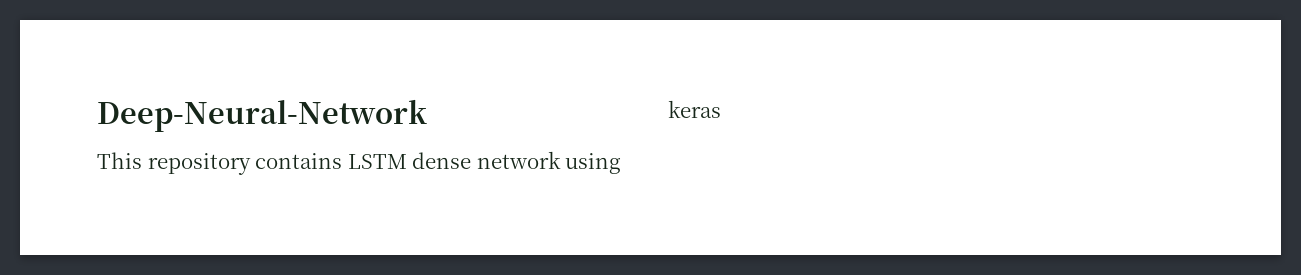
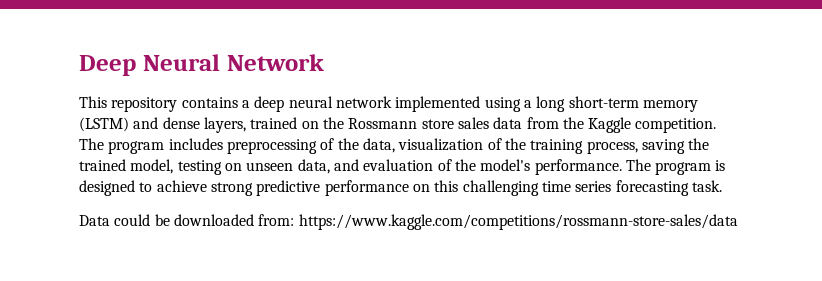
[97,99,427,132] Deep-Neural-Network -> [79,54,324,76] Deep Neural Network
[347,151,622,174] [668,100,721,118] LSTM dense network using keras -> [241,96,698,112] [79,117,717,133] [79,138,710,154] [79,159,726,175] [79,180,722,196] [79,214,738,230] a deep neural network implemented using a long short-term memory (LSTM) and dense layers, trained on the Rossmann store sales data from the Kaggle competition. The program includes preprocessing of the data, visualization of the training process, saving the trained model, testing on unseen data, and evaluation of the model's performance. The program is designed to achieve strong predictive performance on this challenging time series forecasting task. // Data could be downloaded from: https://www.kaggle.com/competitions/rossmann-store-sales/data

